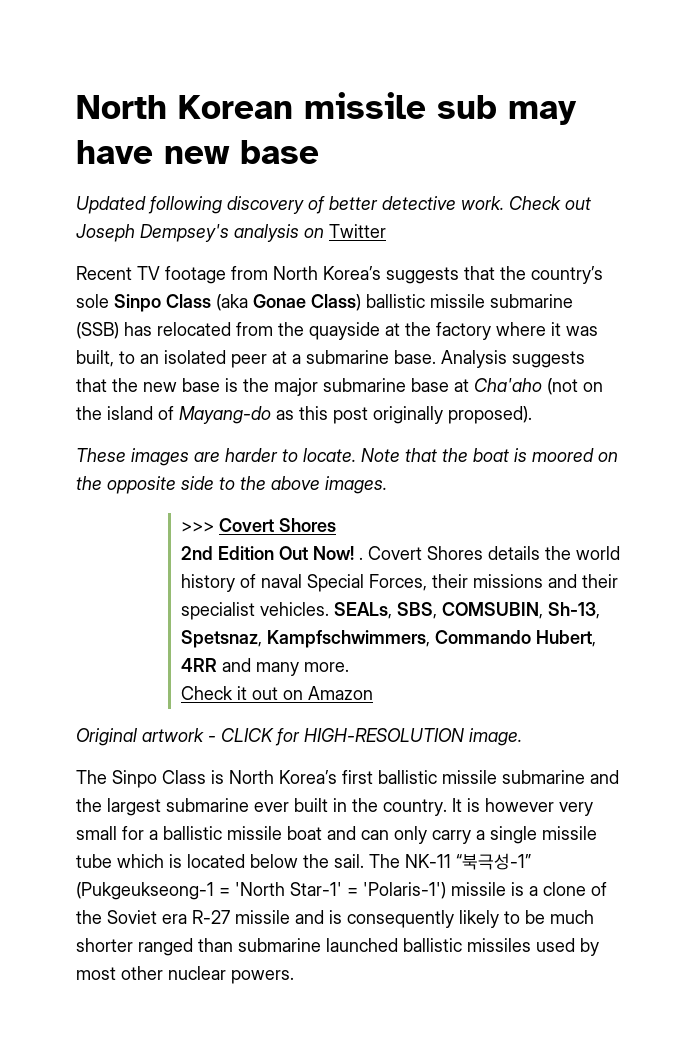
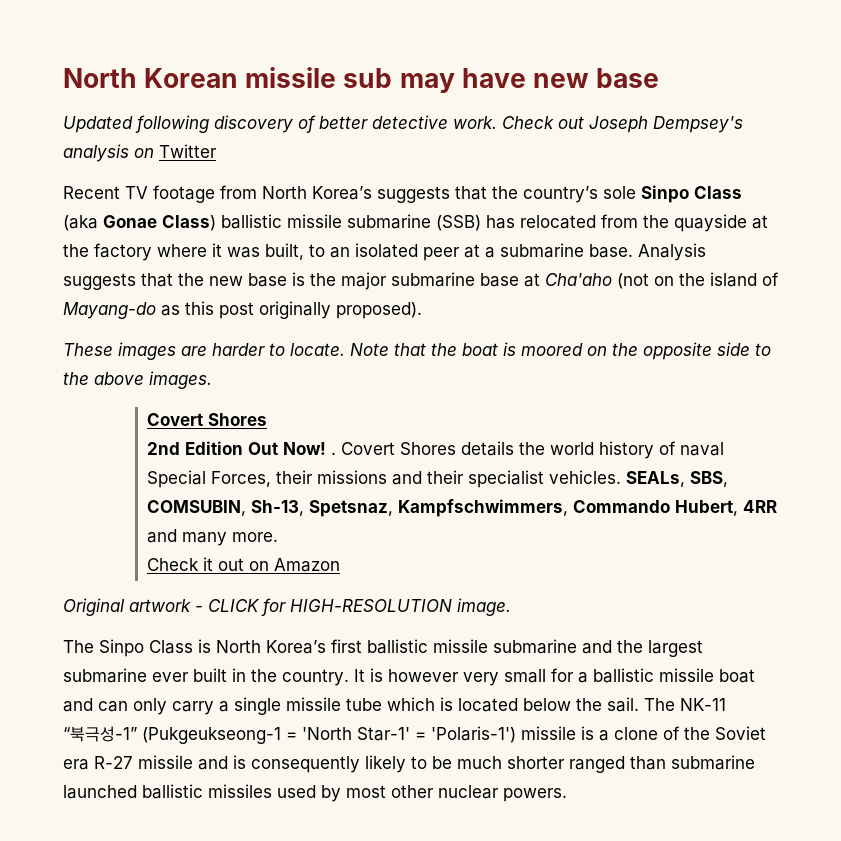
[180,522,214,532] >>> -> (212, 380) none

